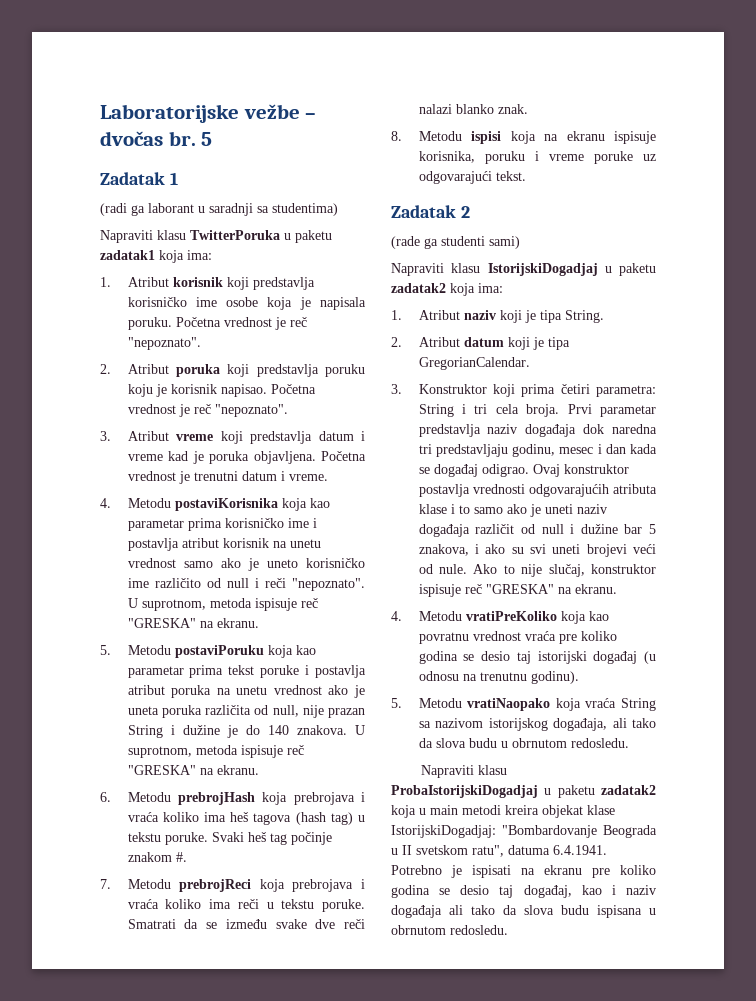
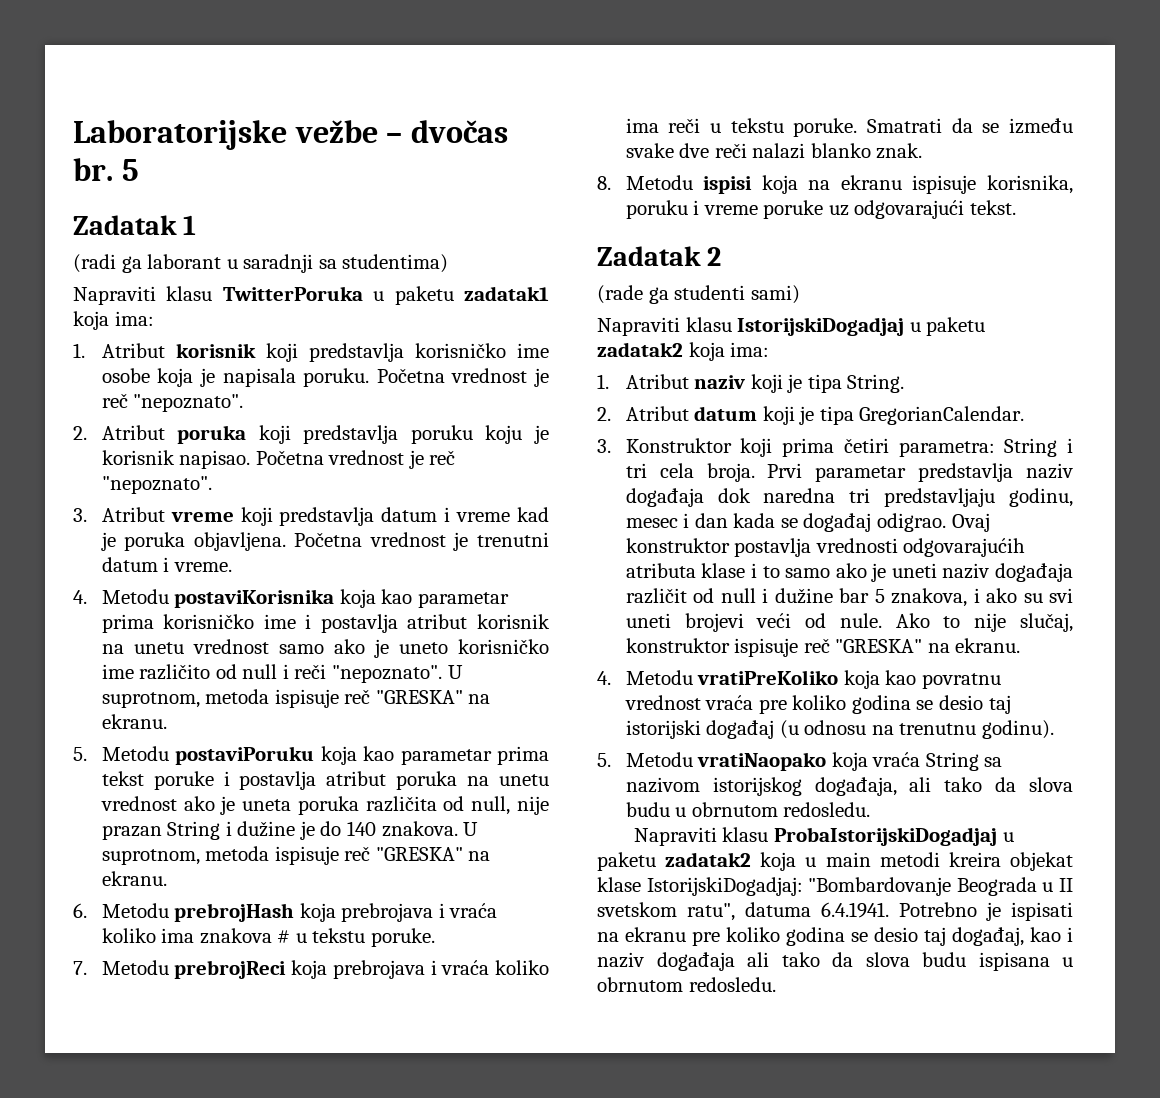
[230,812,365,825] [127,832,332,845] [127,852,187,862] heš tagova (hash tag) u tekstu poruke. Svaki heš tag počinje znakom #. -> [199,928,435,947] znakova # u tekstu poruke.

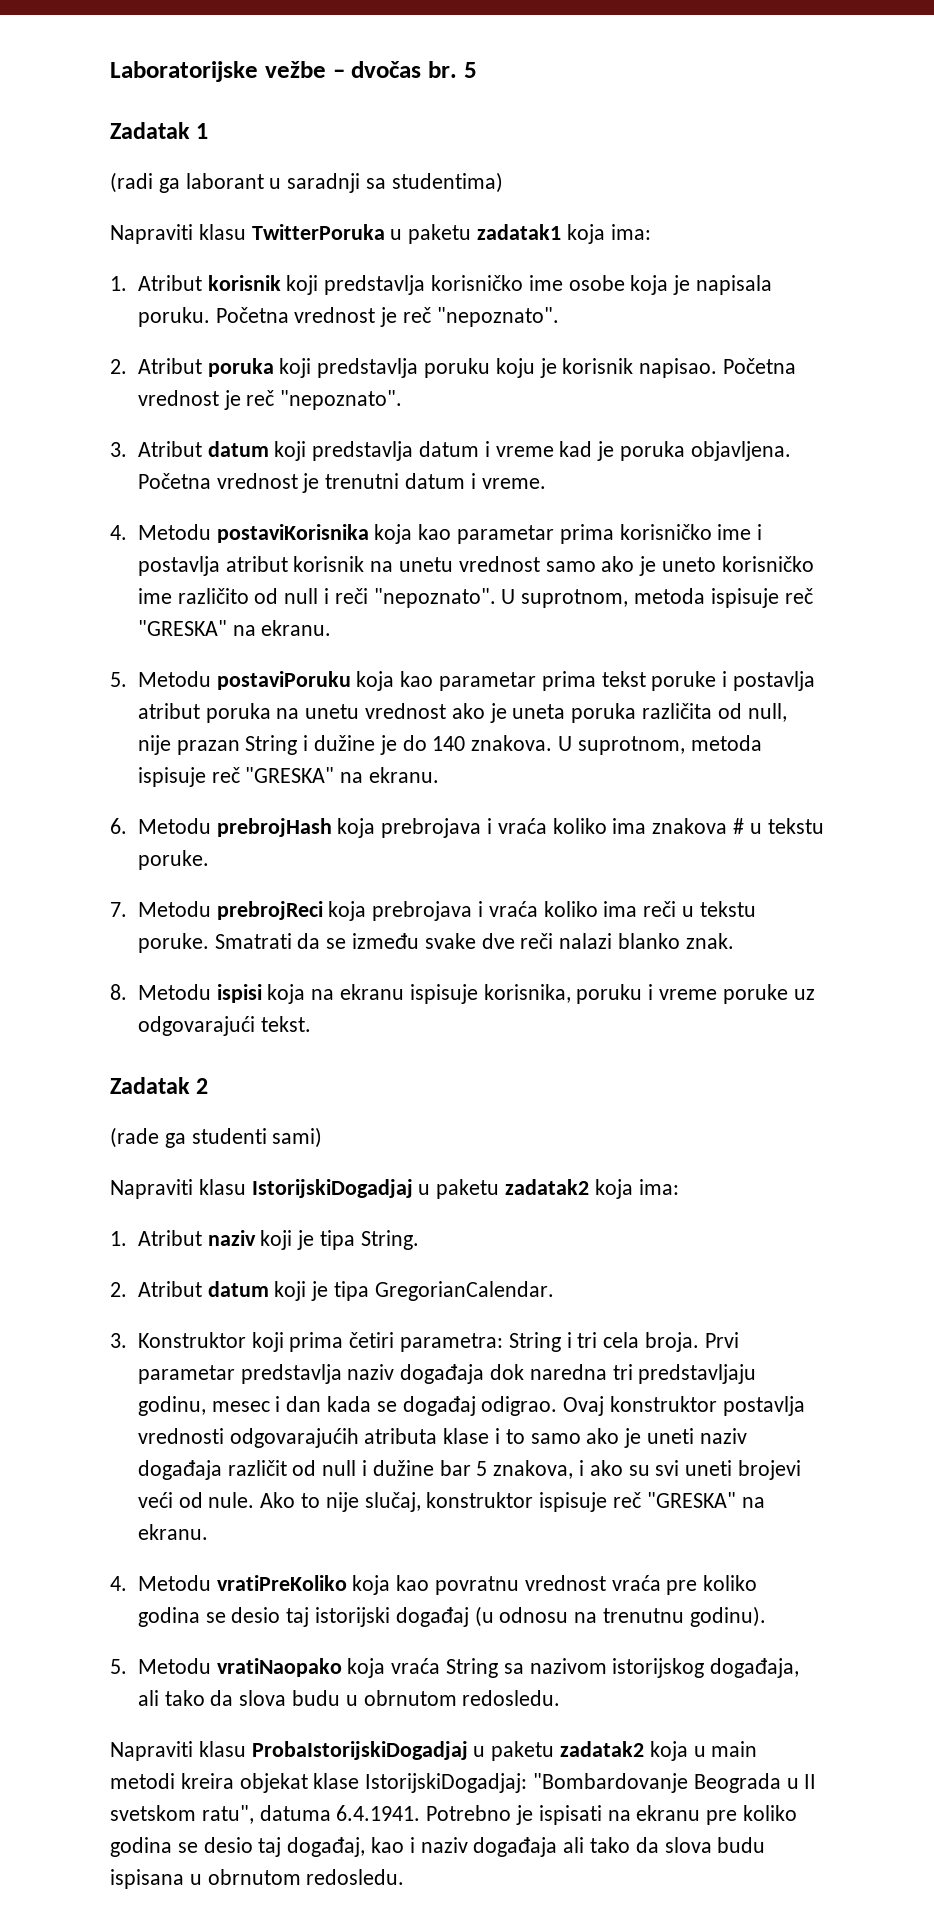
[170,511,234,522] vreme -> [207,441,269,457] datum

